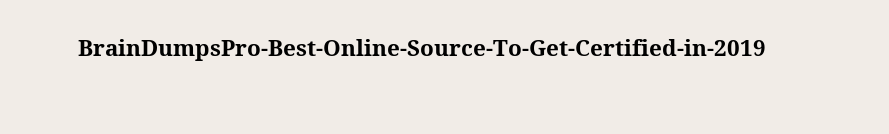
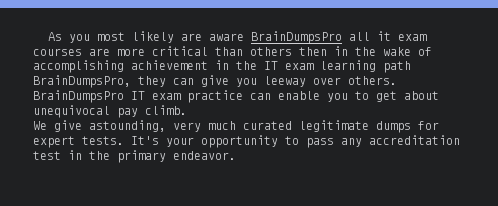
[78,39,766,61] BrainDumpsPro-Best-Online-Source-To-Get-Certified-in-2019 -> [48,31,428,44] [33,46,432,56] [33,60,411,73] [33,75,397,88] [33,90,439,103] [33,105,187,118] [33,120,439,133] [33,135,460,148] [33,150,236,163] As you most likely are aware BrainDumpsPro all it exam courses are more critical than others then in the wake of accomplishing achievement in the IT exam learning path BrainDumpsPro, they can give you leeway over others. BrainDumpsPro IT exam practice can enable you to get about unequivocal pay climb. // We give astounding, very much curated legitimate dumps for expert tests. It's your opportunity to pass any accreditation test in the primary endeavor.

